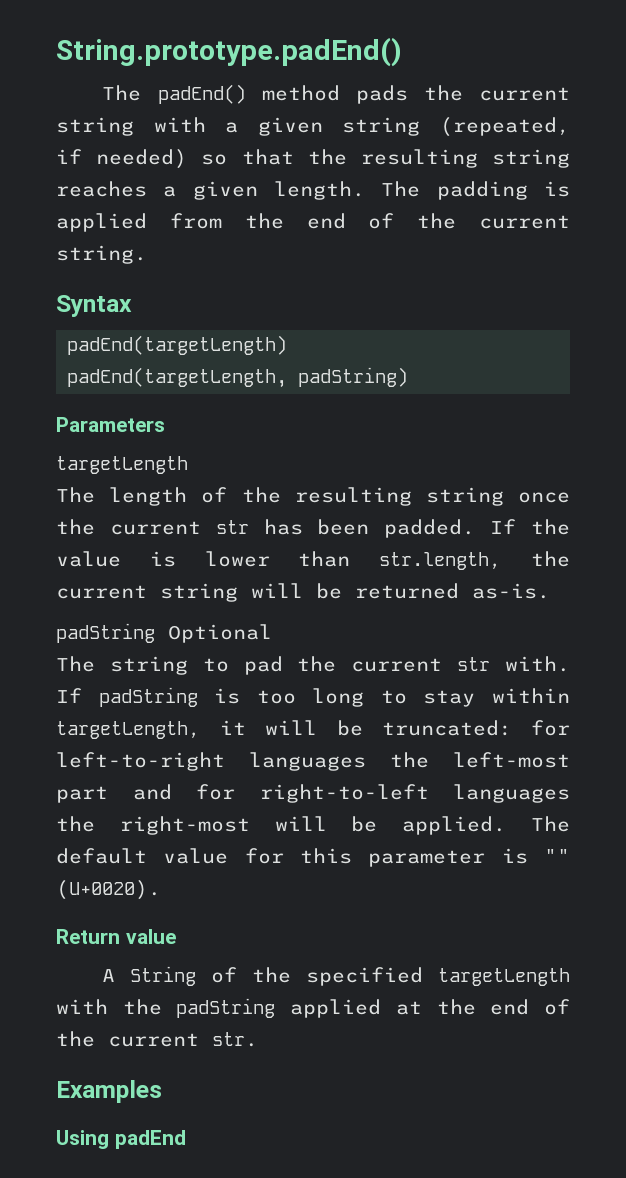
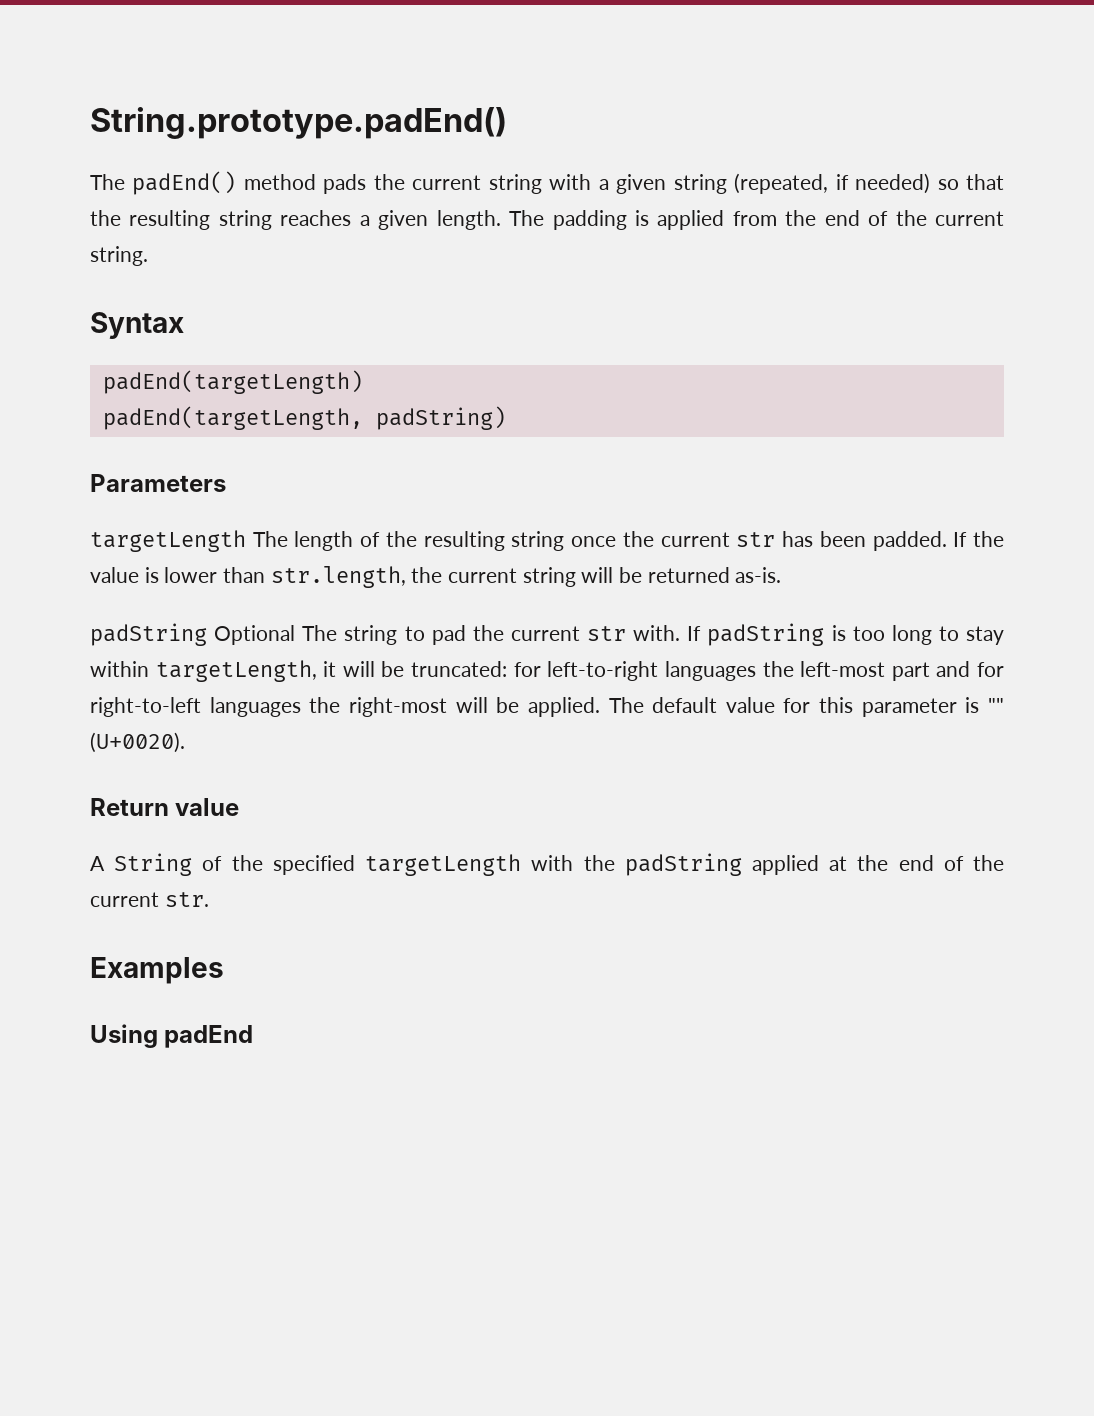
(188, 465) // -> (246, 541) none
(272, 633) // -> (296, 635) none

